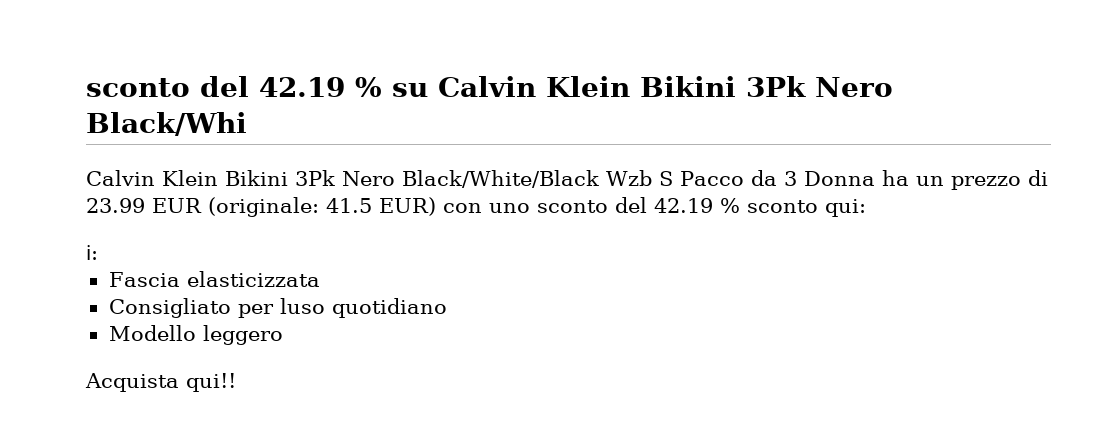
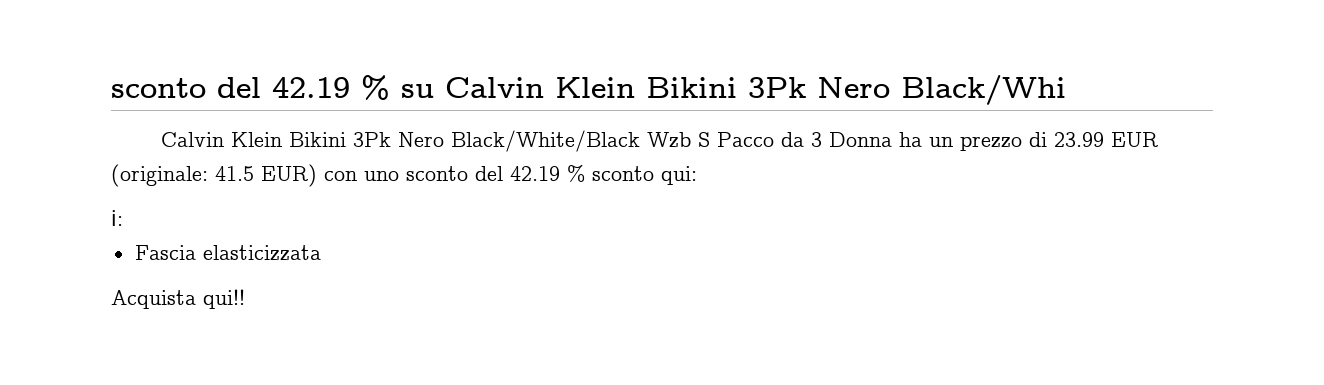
[108,298,447,318] [108,325,283,345] // Consigliato per luso quotidiano // Modello leggero -> (321, 253) none

